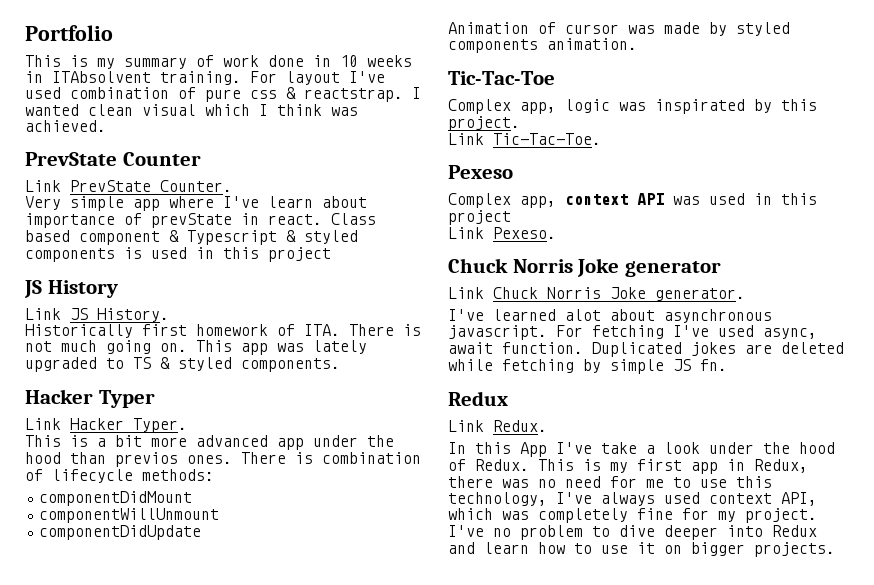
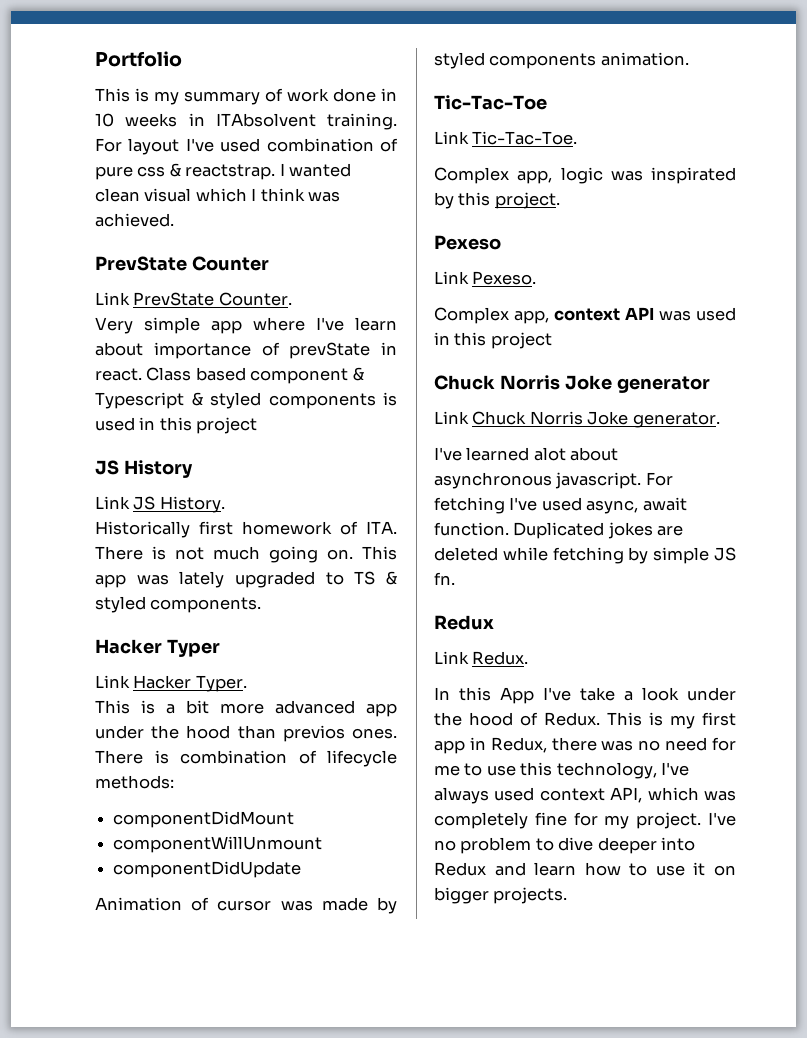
(555, 78) none -> [434,131,578,145] // Link Tic-Tac-Toe.
[448,133,601,145] [448,165,513,179] // Link Tic-Tac-Toe. // Pexeso -> [434,235,501,250] [434,271,537,285] // Pexeso // Link Pexeso.
[448,227,556,239] // Link Pexeso. -> (552, 340) none

